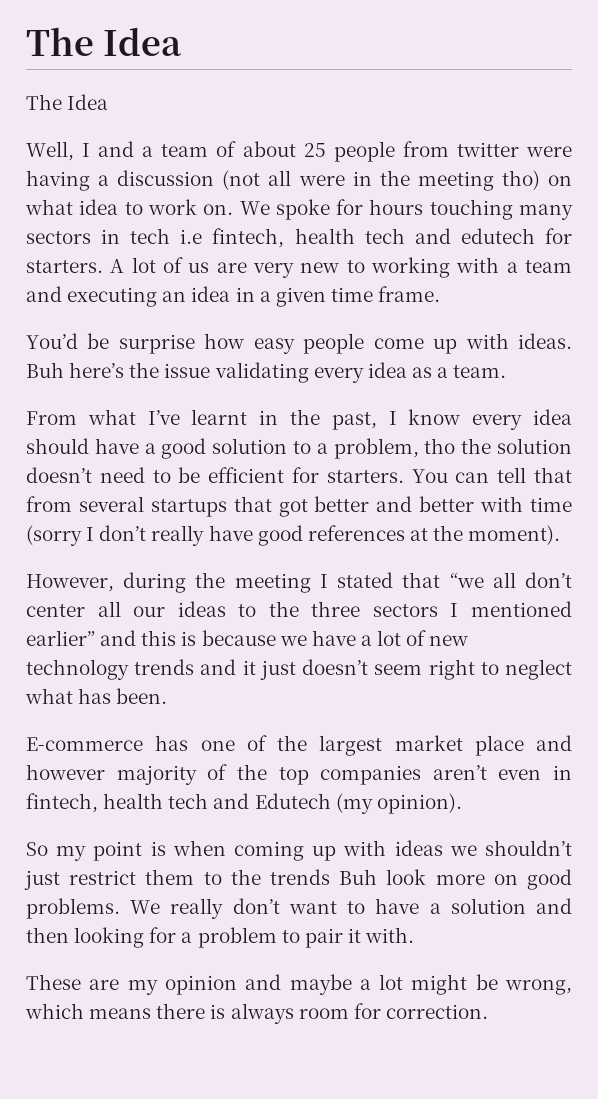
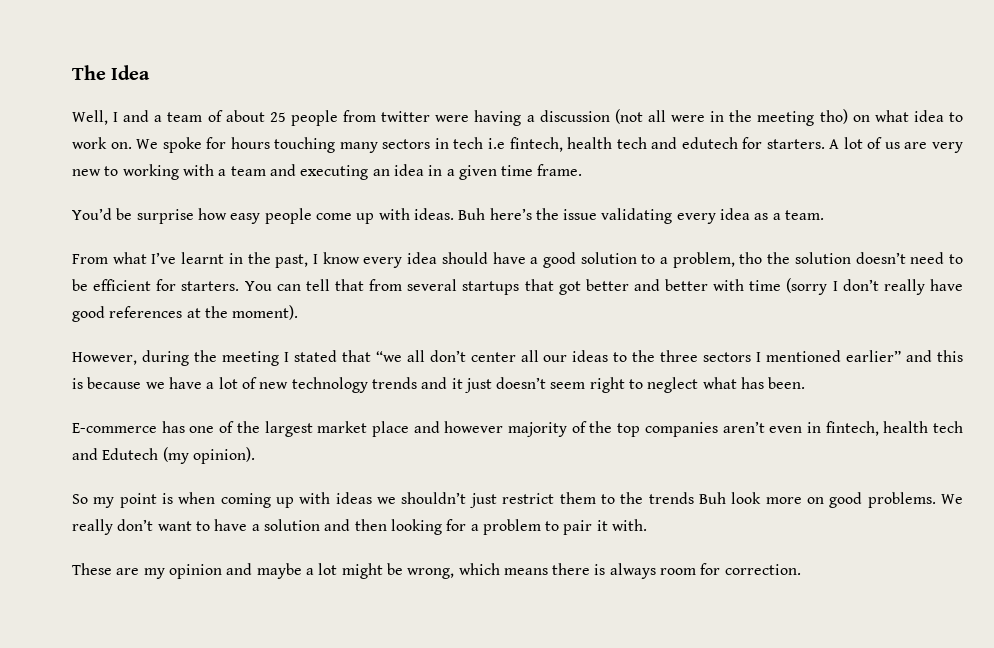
[26,27,183,56] [26,94,109,110] The Idea // The Idea -> [72,65,151,80] The Idea

